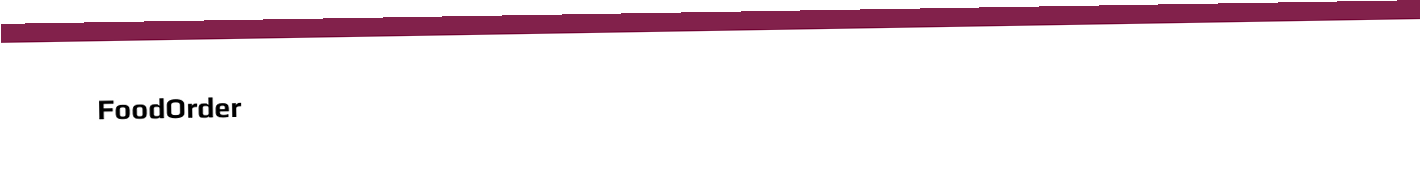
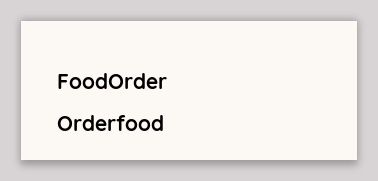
(242, 108) none -> [57,115,164,131] // Orderfood

